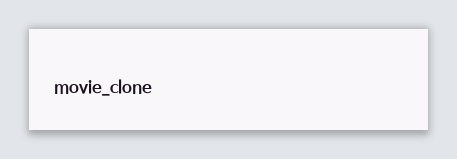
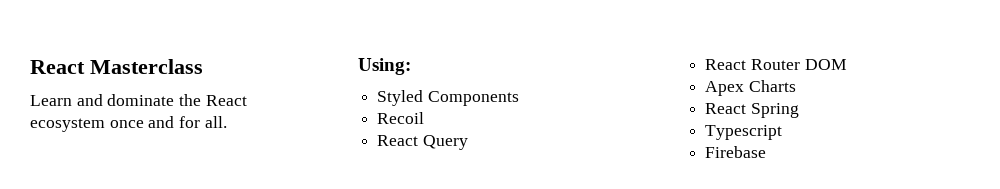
[54,79,152,96] movie_clone -> [30,59,203,74] [30,94,247,106] [30,116,227,132] [358,58,411,75] [377,90,519,106] [377,112,425,124] [377,135,468,150] [705,59,847,70] [705,80,796,96] [705,103,799,118] [705,125,783,140] [705,146,767,158] React Masterclass // Learn and dominate the React ecosystem once and for all. // Using: // Styled Components // Recoil // React Query // React Router DOM // Apex Charts // React Spring // Typescript // Firebase

